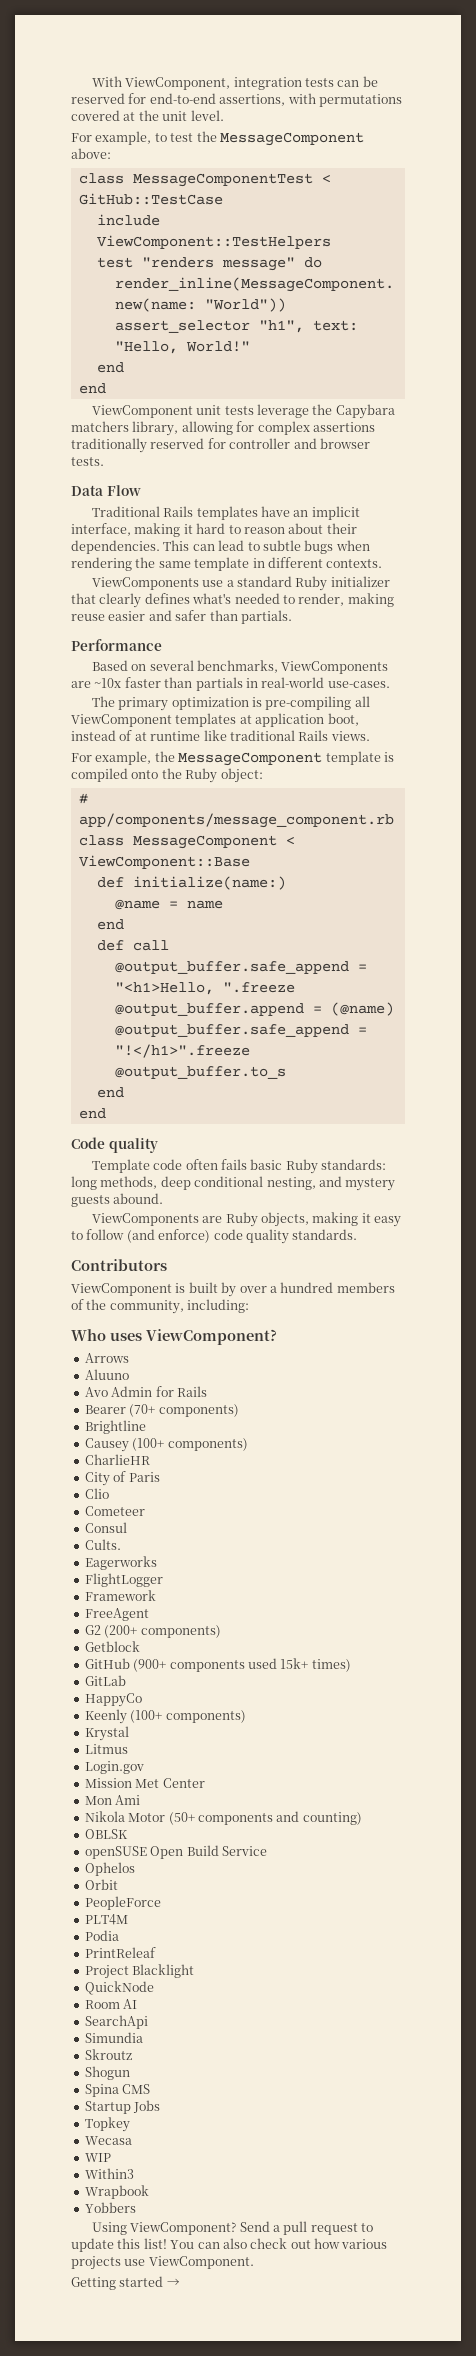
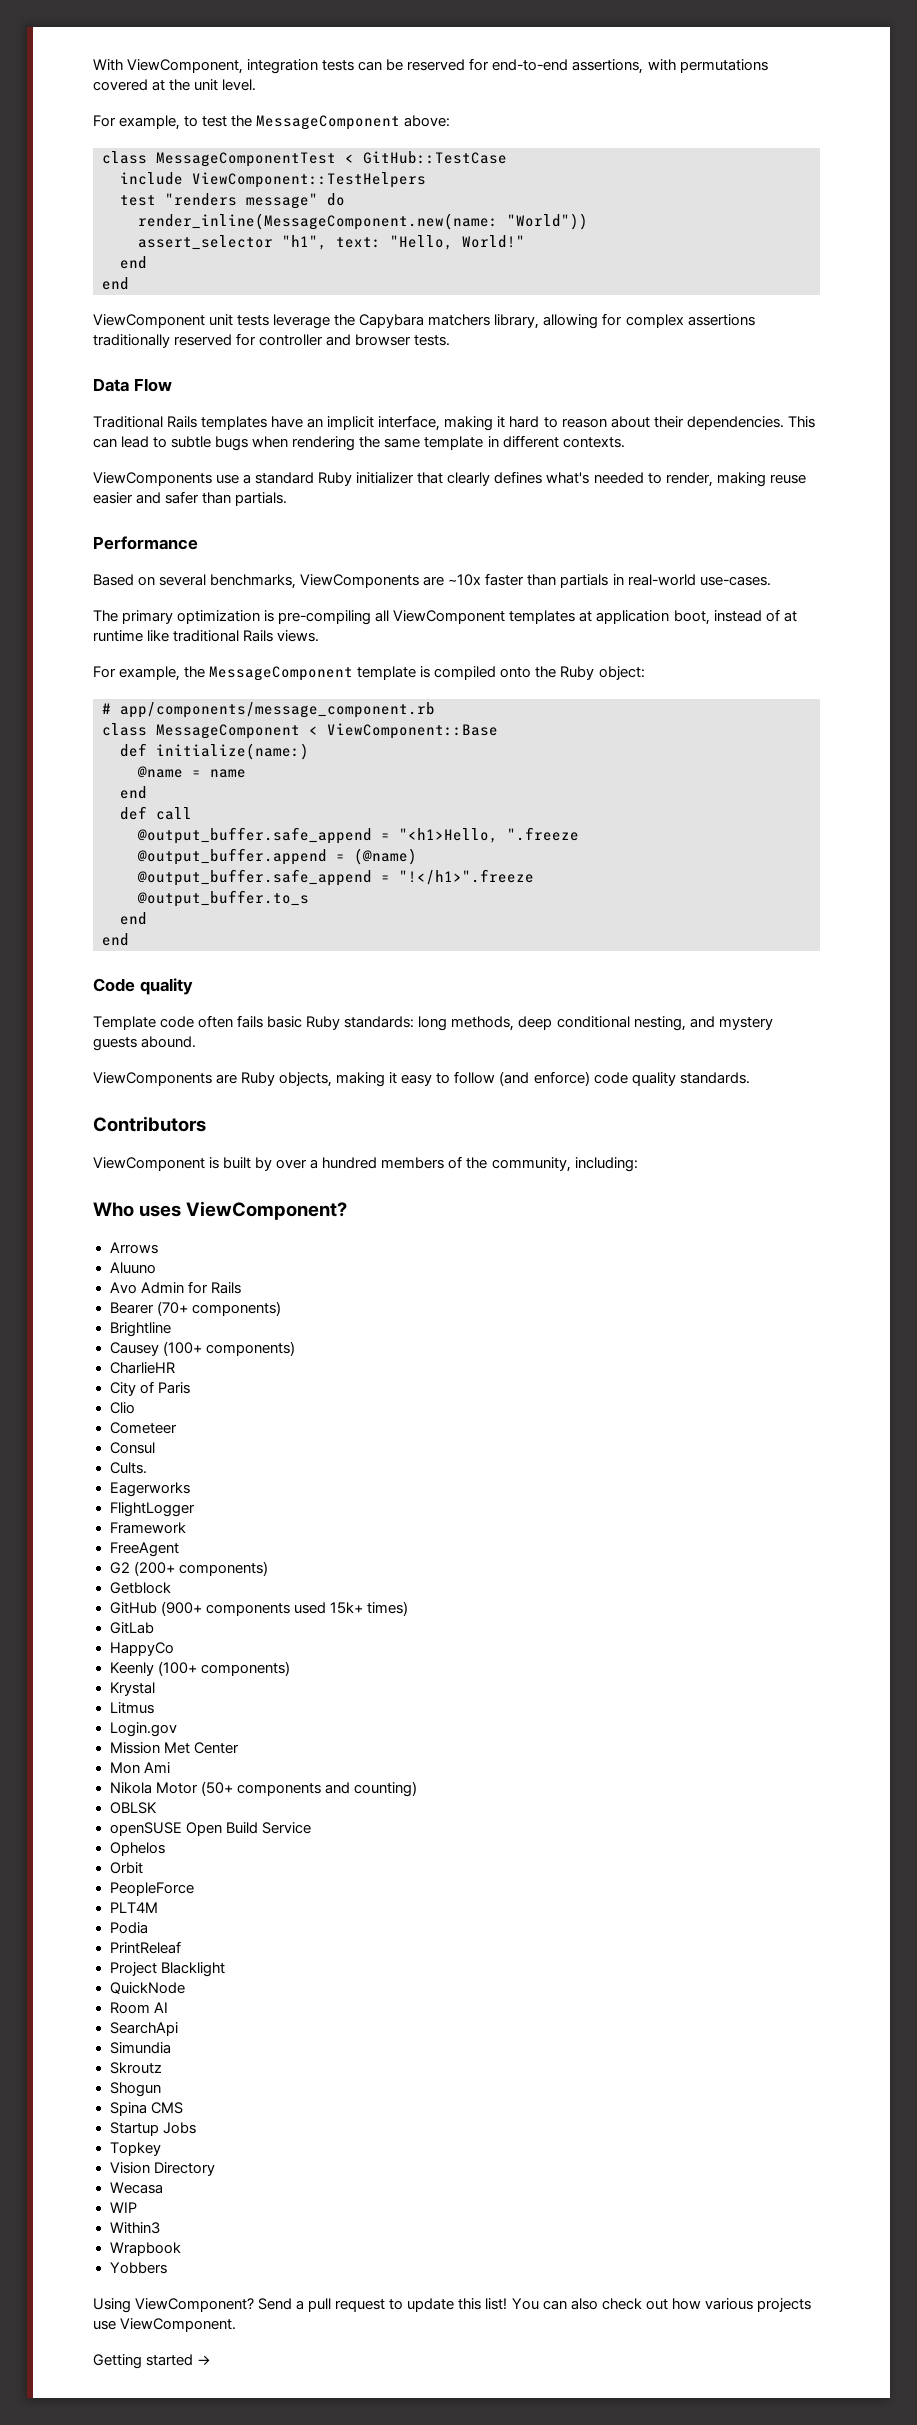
(130, 2124) none -> [109,2162,215,2176] // Vision Directory

